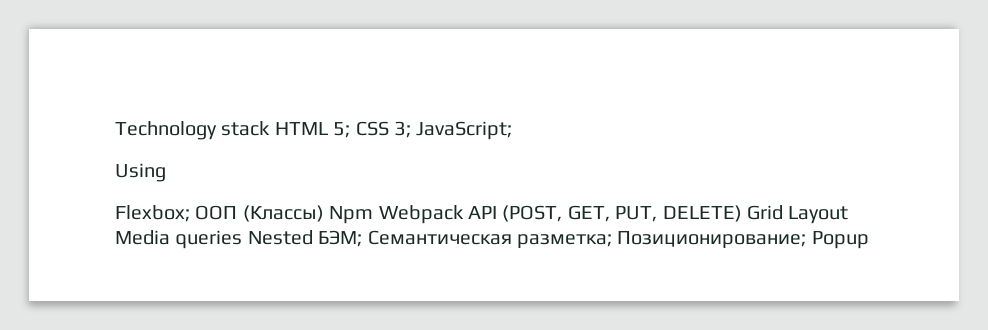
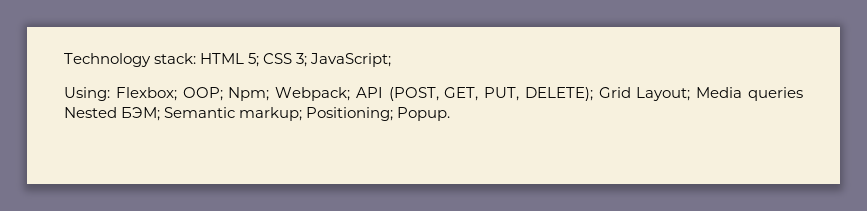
[221,121,271,136] stack -> [154,53,197,64] stack:
[115,163,166,182] [115,205,464,224] Using // Flexbox; ООП (Классы) Npm Webpack -> [64,87,351,101] Using: Flexbox; OOP; Npm; Webpack;
[662,205,849,224] DELETE) Grid Layout -> [524,87,691,101] DELETE); Grid Layout;
[367,230,869,249] Семантическая разметка; Позиционирование; Popup -> [164,107,451,121] Semantic markup; Positioning; Popup.

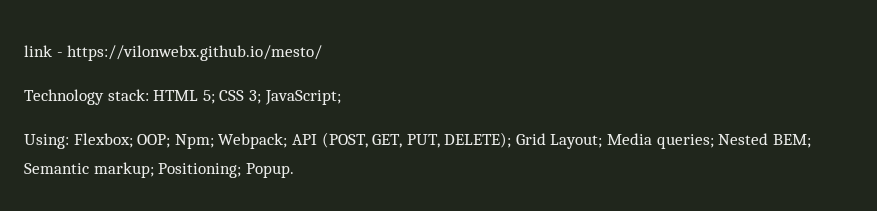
(64, 60) none -> [24,45,323,61] link - https://vilonwebx.github.io/mesto/ //
[747,87,803,101] [64,107,161,121] queries Nested БЭМ; -> [656,133,811,149] queries; Nested BEM;

